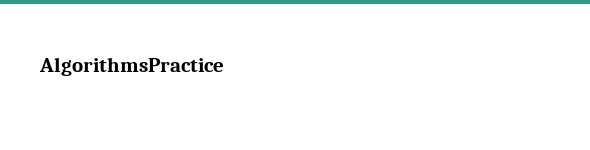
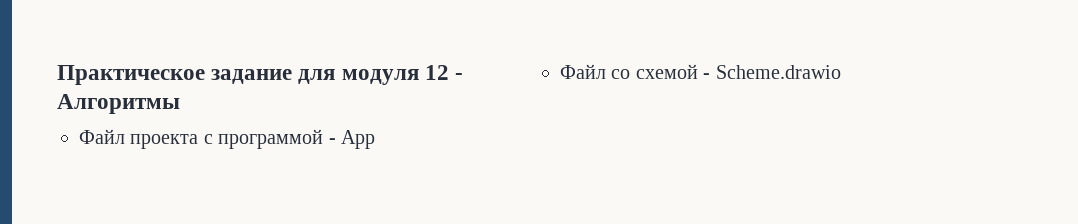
[39,57,224,76] AlgorithmsPractice -> [57,65,464,85] [57,94,180,114] [79,129,375,149] [560,64,841,79] Практическое задание для модуля 12 - Алгоритмы // Файл проекта с программой - App // Файл со схемой - Scheme.drawio

